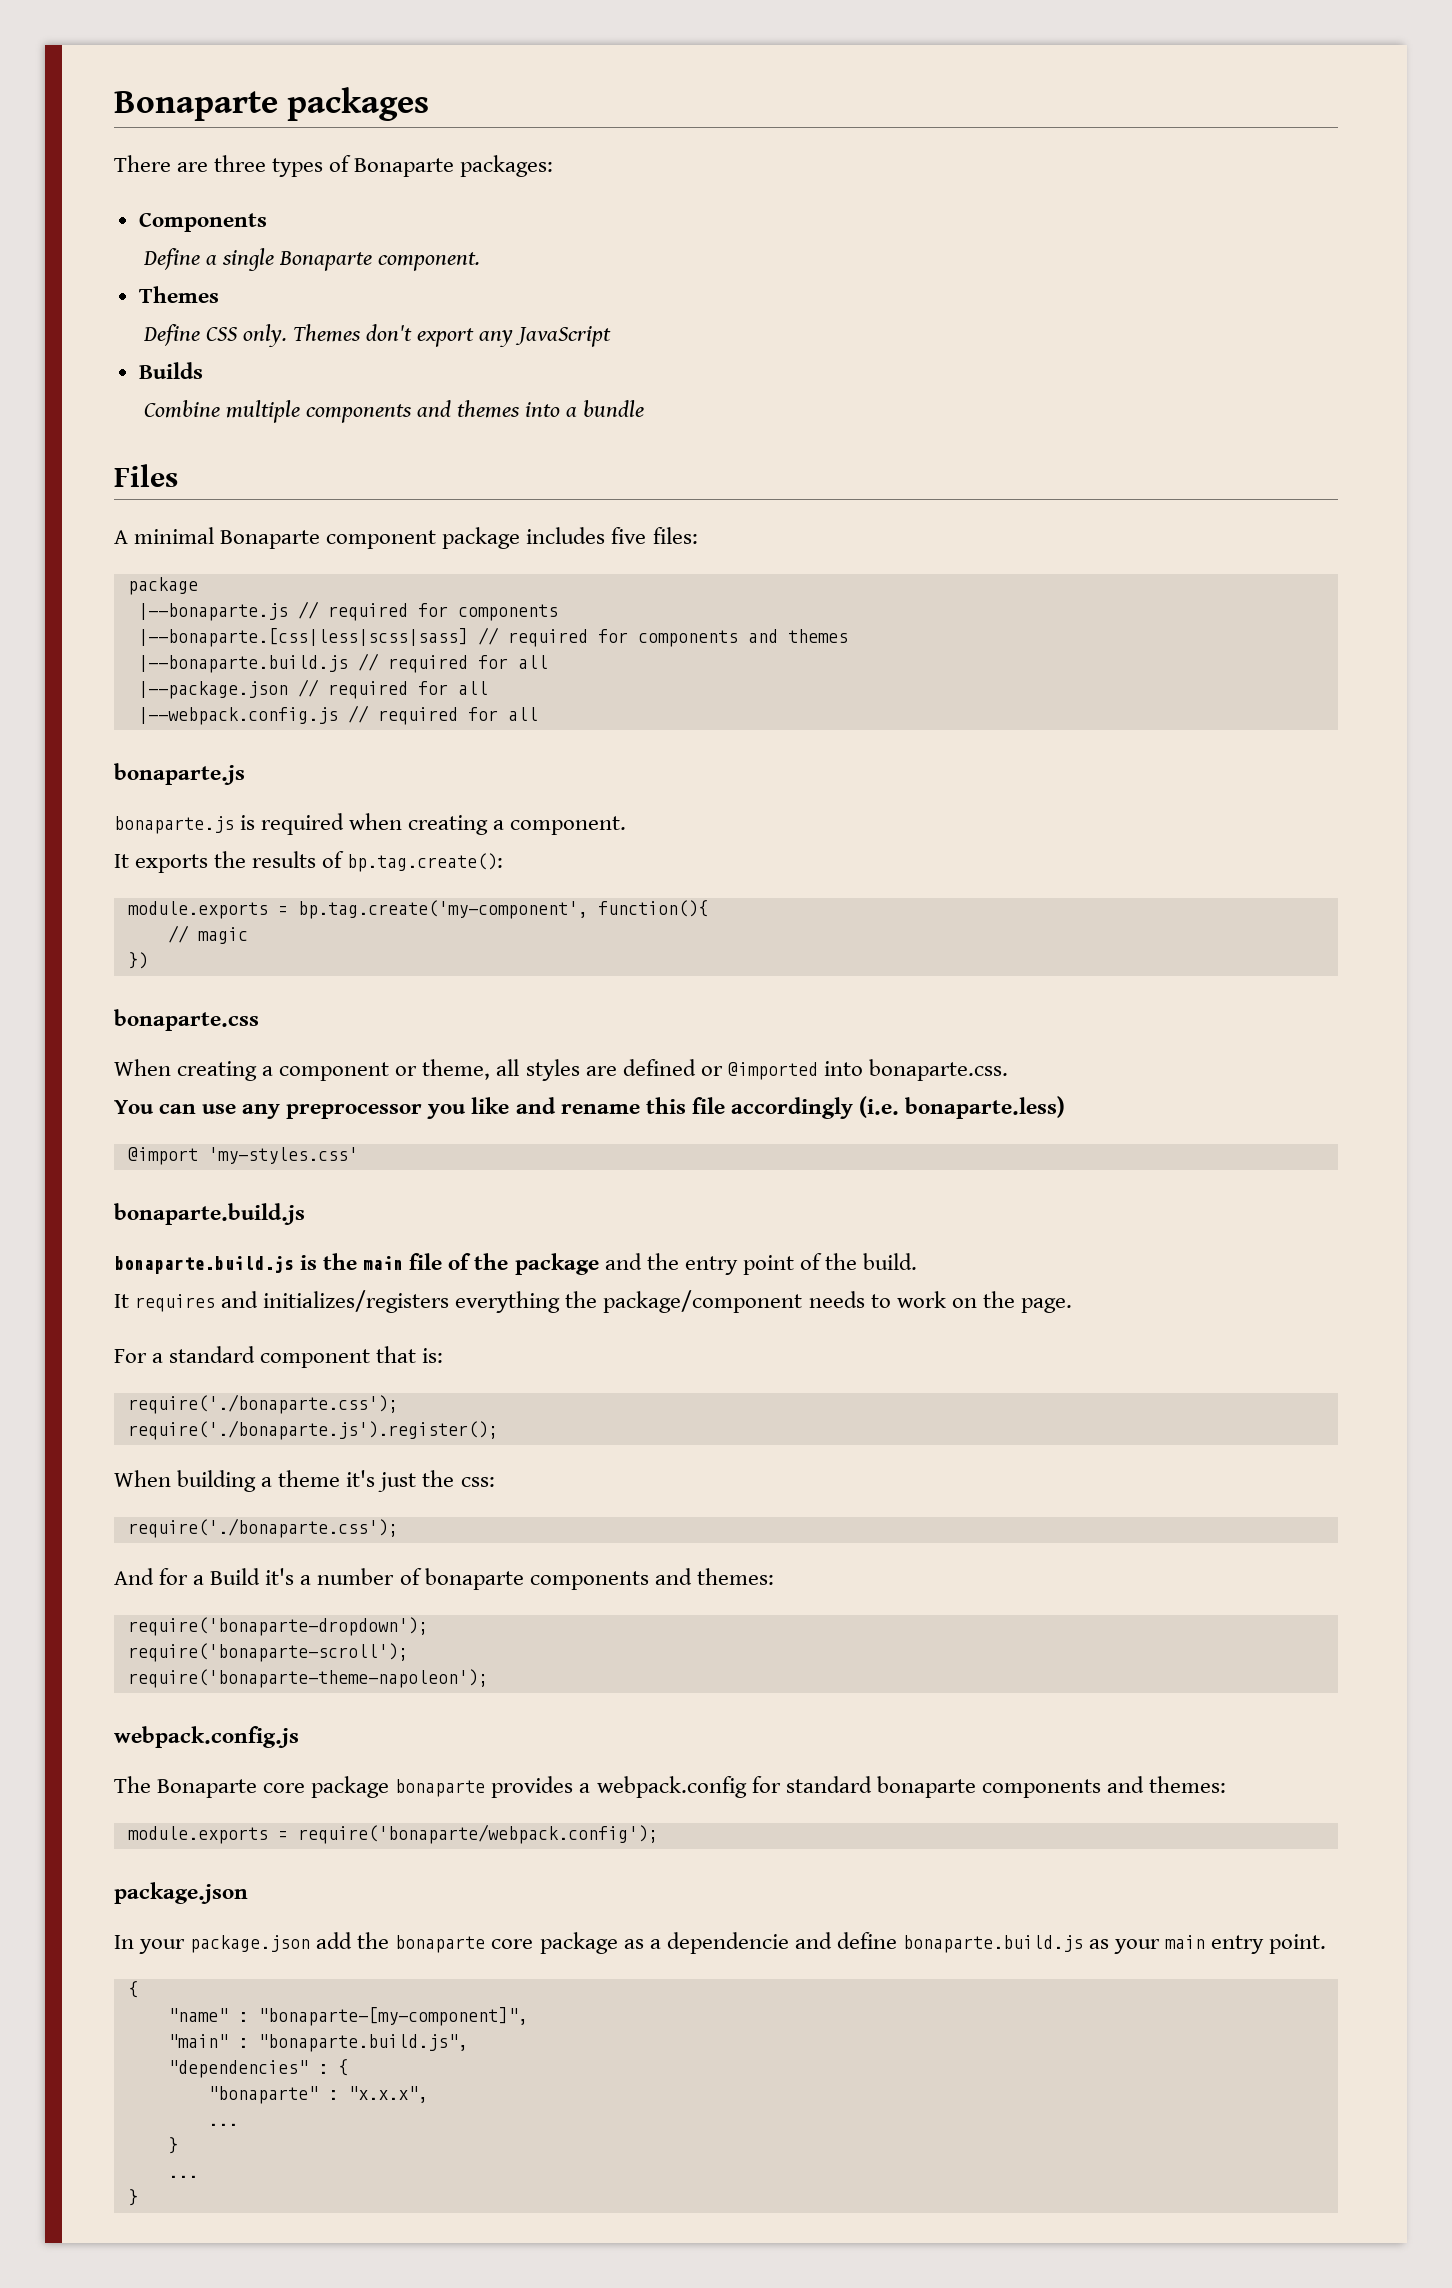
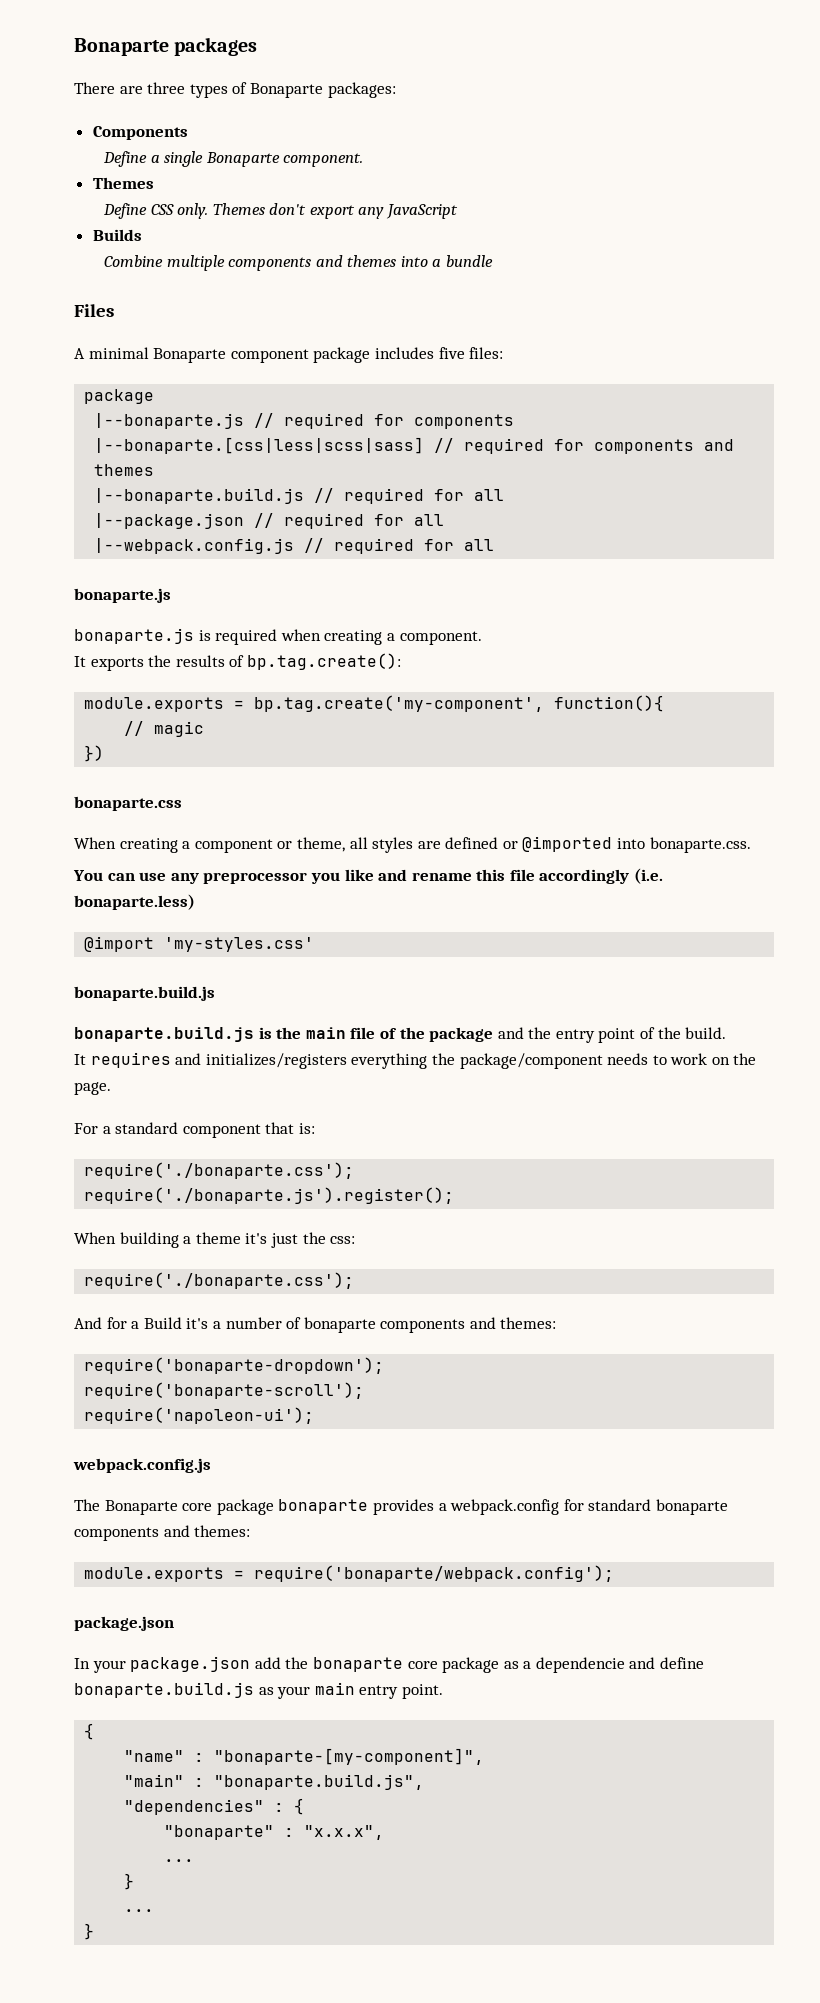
[127,1669,488,1688] require('bonaparte-theme-napoleon'); -> [84,1407,315,1424] require('napoleon-ui');

